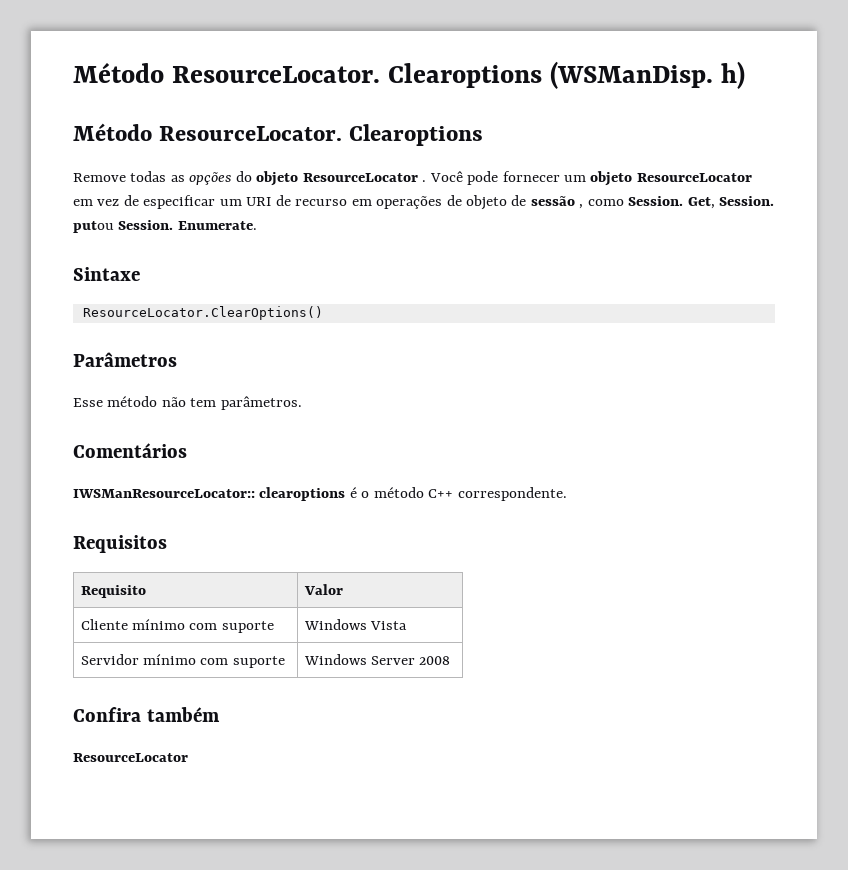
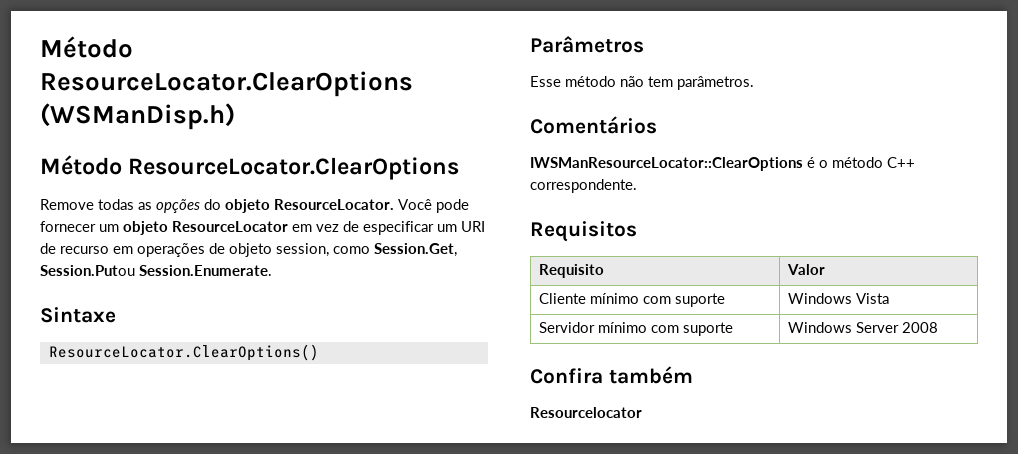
[73,61,746,89] [73,123,484,146] Método ResourceLocator. Clearoptions (WSManDisp. h) // Método ResourceLocator. Clearoptions -> [40,36,133,58] [40,71,413,97] [40,103,235,130] [40,155,460,180] Método ResourceLocator.ClearOptions (WSManDisp.h) // Método ResourceLocator.ClearOptions
[302,173,427,182] ResourceLocator . -> [274,199,394,210] ResourceLocator.
[511,195,775,209] [73,220,257,233] de sessão , como Session. Get, Session. putou Session. Enumerate. -> [276,243,457,257] [40,265,272,276] session, como Session.Get, Session.Putou Session.Enumerate.
[73,487,346,501] IWSManResourceLocator:: clearoptions -> [530,157,803,171] IWSManResourceLocator::ClearOptions
[73,753,188,762] ResourceLocator -> [530,407,642,418] Resourcelocator

